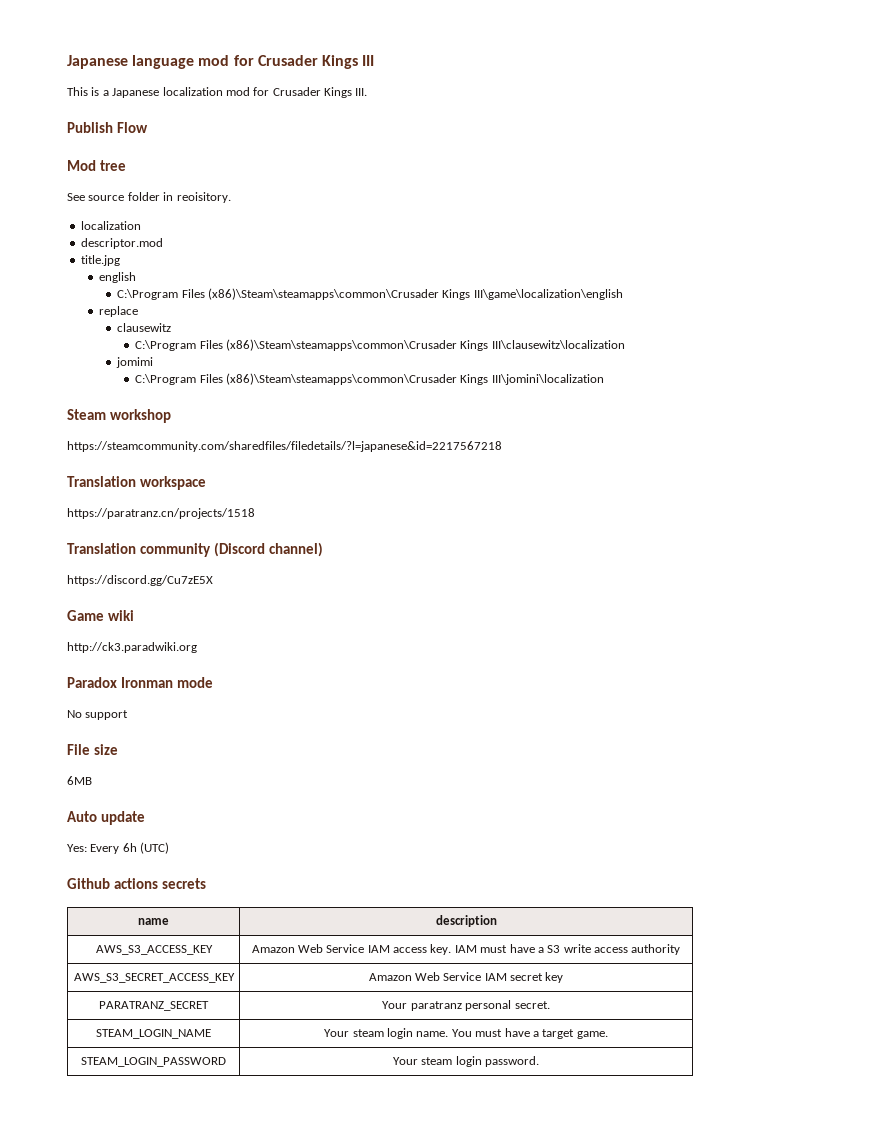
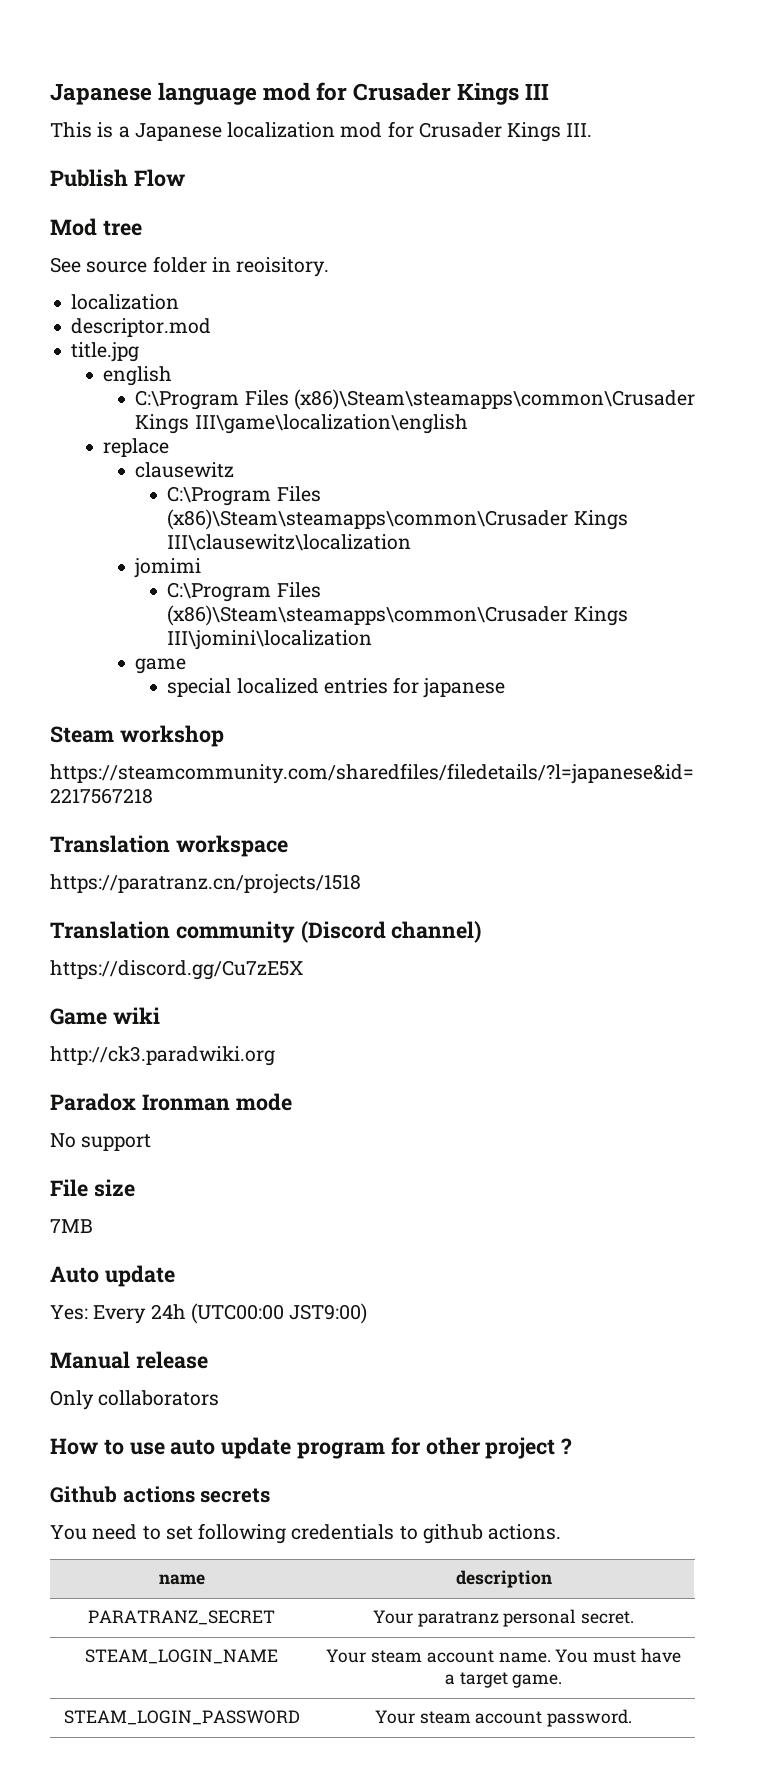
(604, 379) none -> [135,658,187,674] [167,677,506,698] // game // special localized entries for japanese
[67,776,92,785] 6MB -> [50,1219,93,1233] 7MB
[122,842,170,854] [67,878,206,889] [138,918,169,925] [435,915,497,927] [95,945,213,955] [251,944,681,955] [73,973,235,983] [368,972,564,983] 6h (UTC) // Github actions secrets // name | description // AWS_S3_ACCESS_KEY | Amazon Web Service IAM access key. IAM must have a S3 write access authority // AWS_S3_SECRET_ACCESS_KEY | Amazon Web Service IAM secret key -> [150,1303,368,1324] [50,1351,208,1369] [50,1390,220,1410] [50,1437,573,1459] [50,1486,271,1503] [50,1523,562,1544] [158,1574,205,1585] [455,1570,552,1588] 24h (UTC00:00 JST9:00) // Manual release // Only collaborators // How to use auto update program for other project ? // Github actions secrets // You need to set following credentials to github actions. // name | description
[387,1028,414,1039] login -> [426,1650,494,1663] account
[455,1056,482,1067] login -> [475,1711,543,1724] account

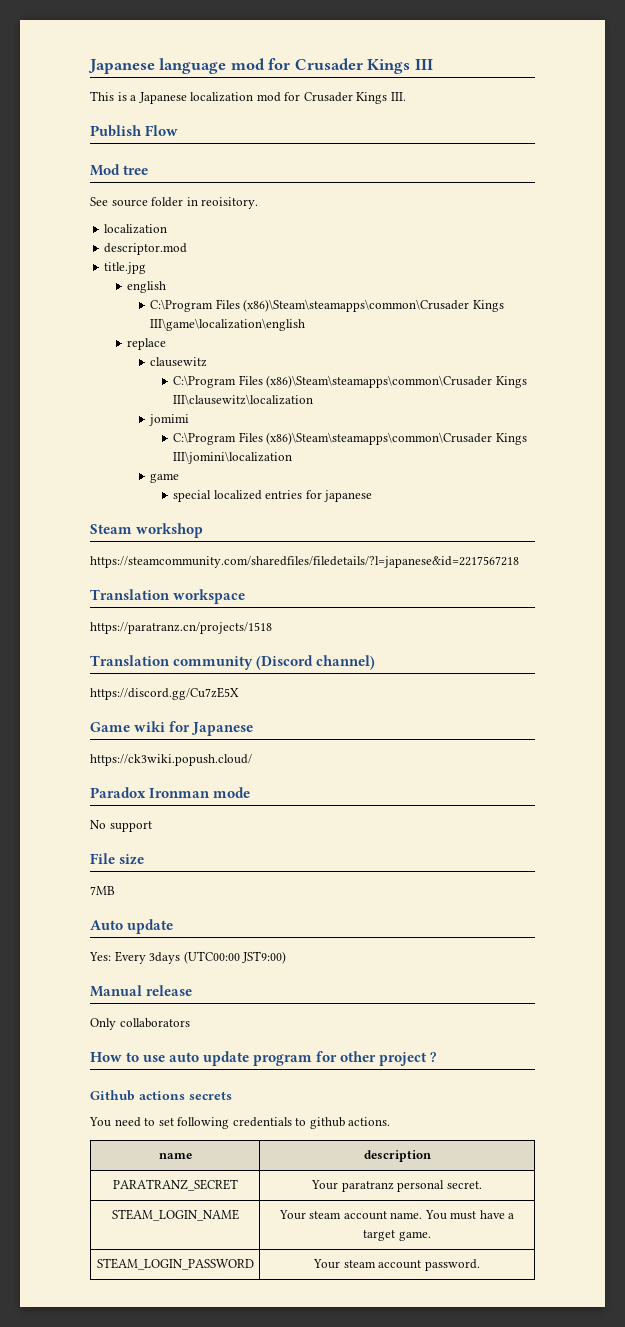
[50,1046,275,1066] // http://ck3.paradwiki.org -> [169,721,254,736] [90,754,252,766] for Japanese // https://ck3wiki.popush.cloud/
[150,1304,186,1319] 24h -> [149,952,181,964] 3days

